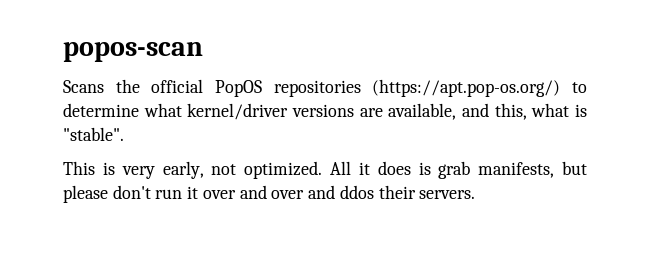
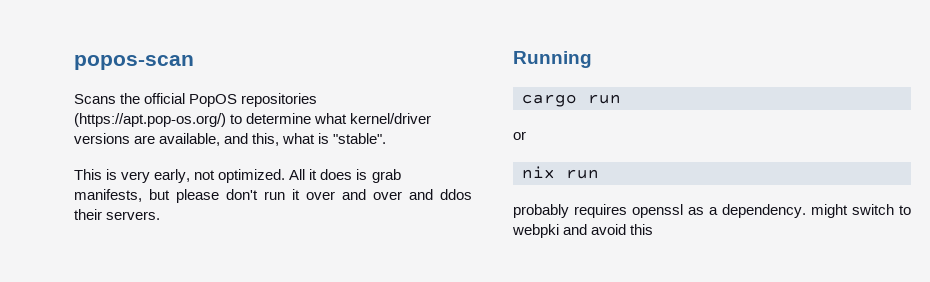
(476, 194) none -> [513,51,592,68] [522,94,621,107] [513,131,526,140] [522,166,599,179] [513,204,911,218] [512,224,654,238] // Running // cargo run // or // nix run // probably requires openssl as a dependency. might switch to webpki and avoid this

